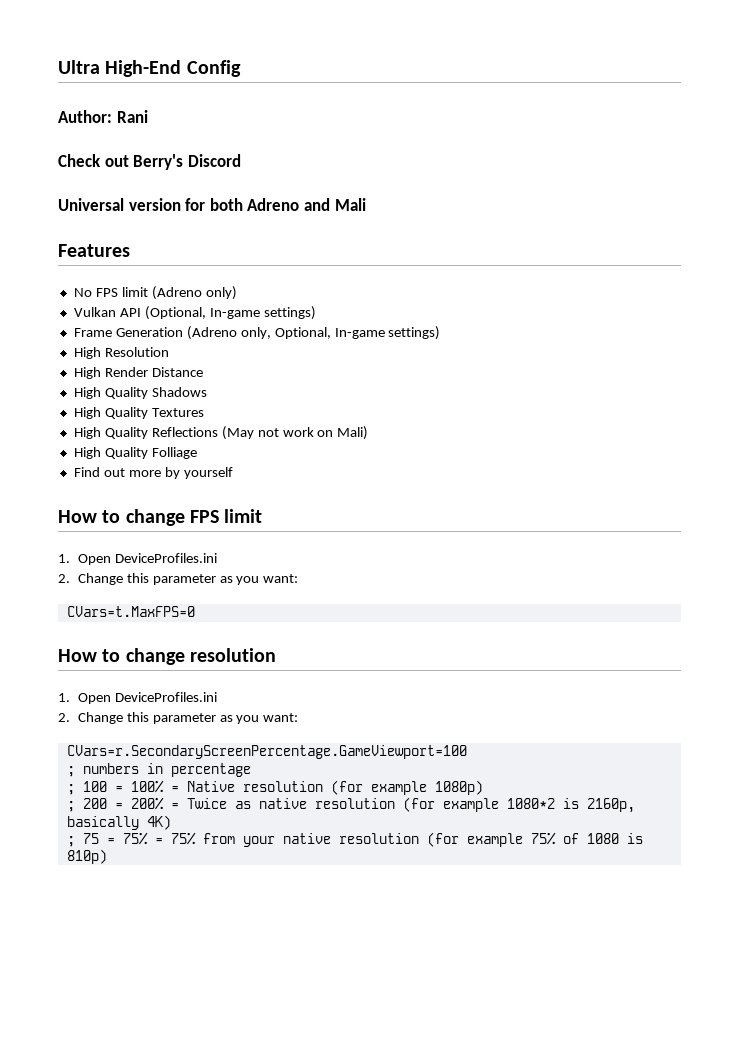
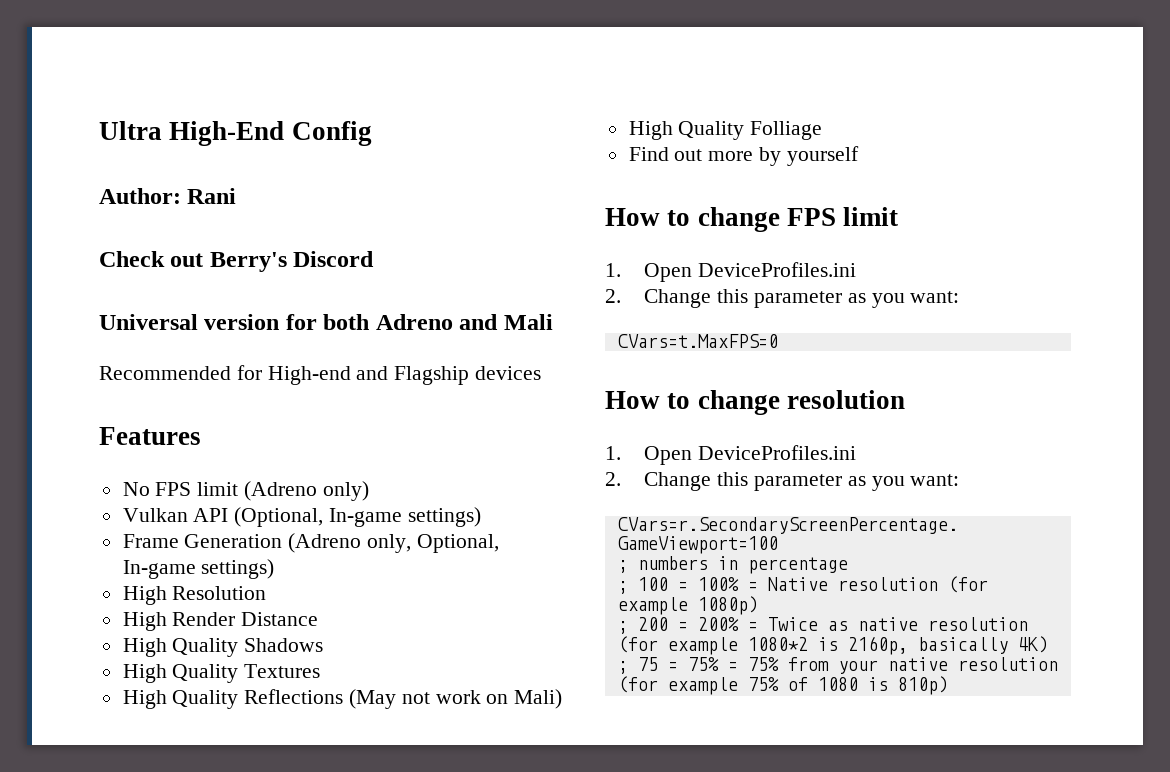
(366, 204) none -> [99,365,542,385] // Recommended for High-end and Flagship devices

